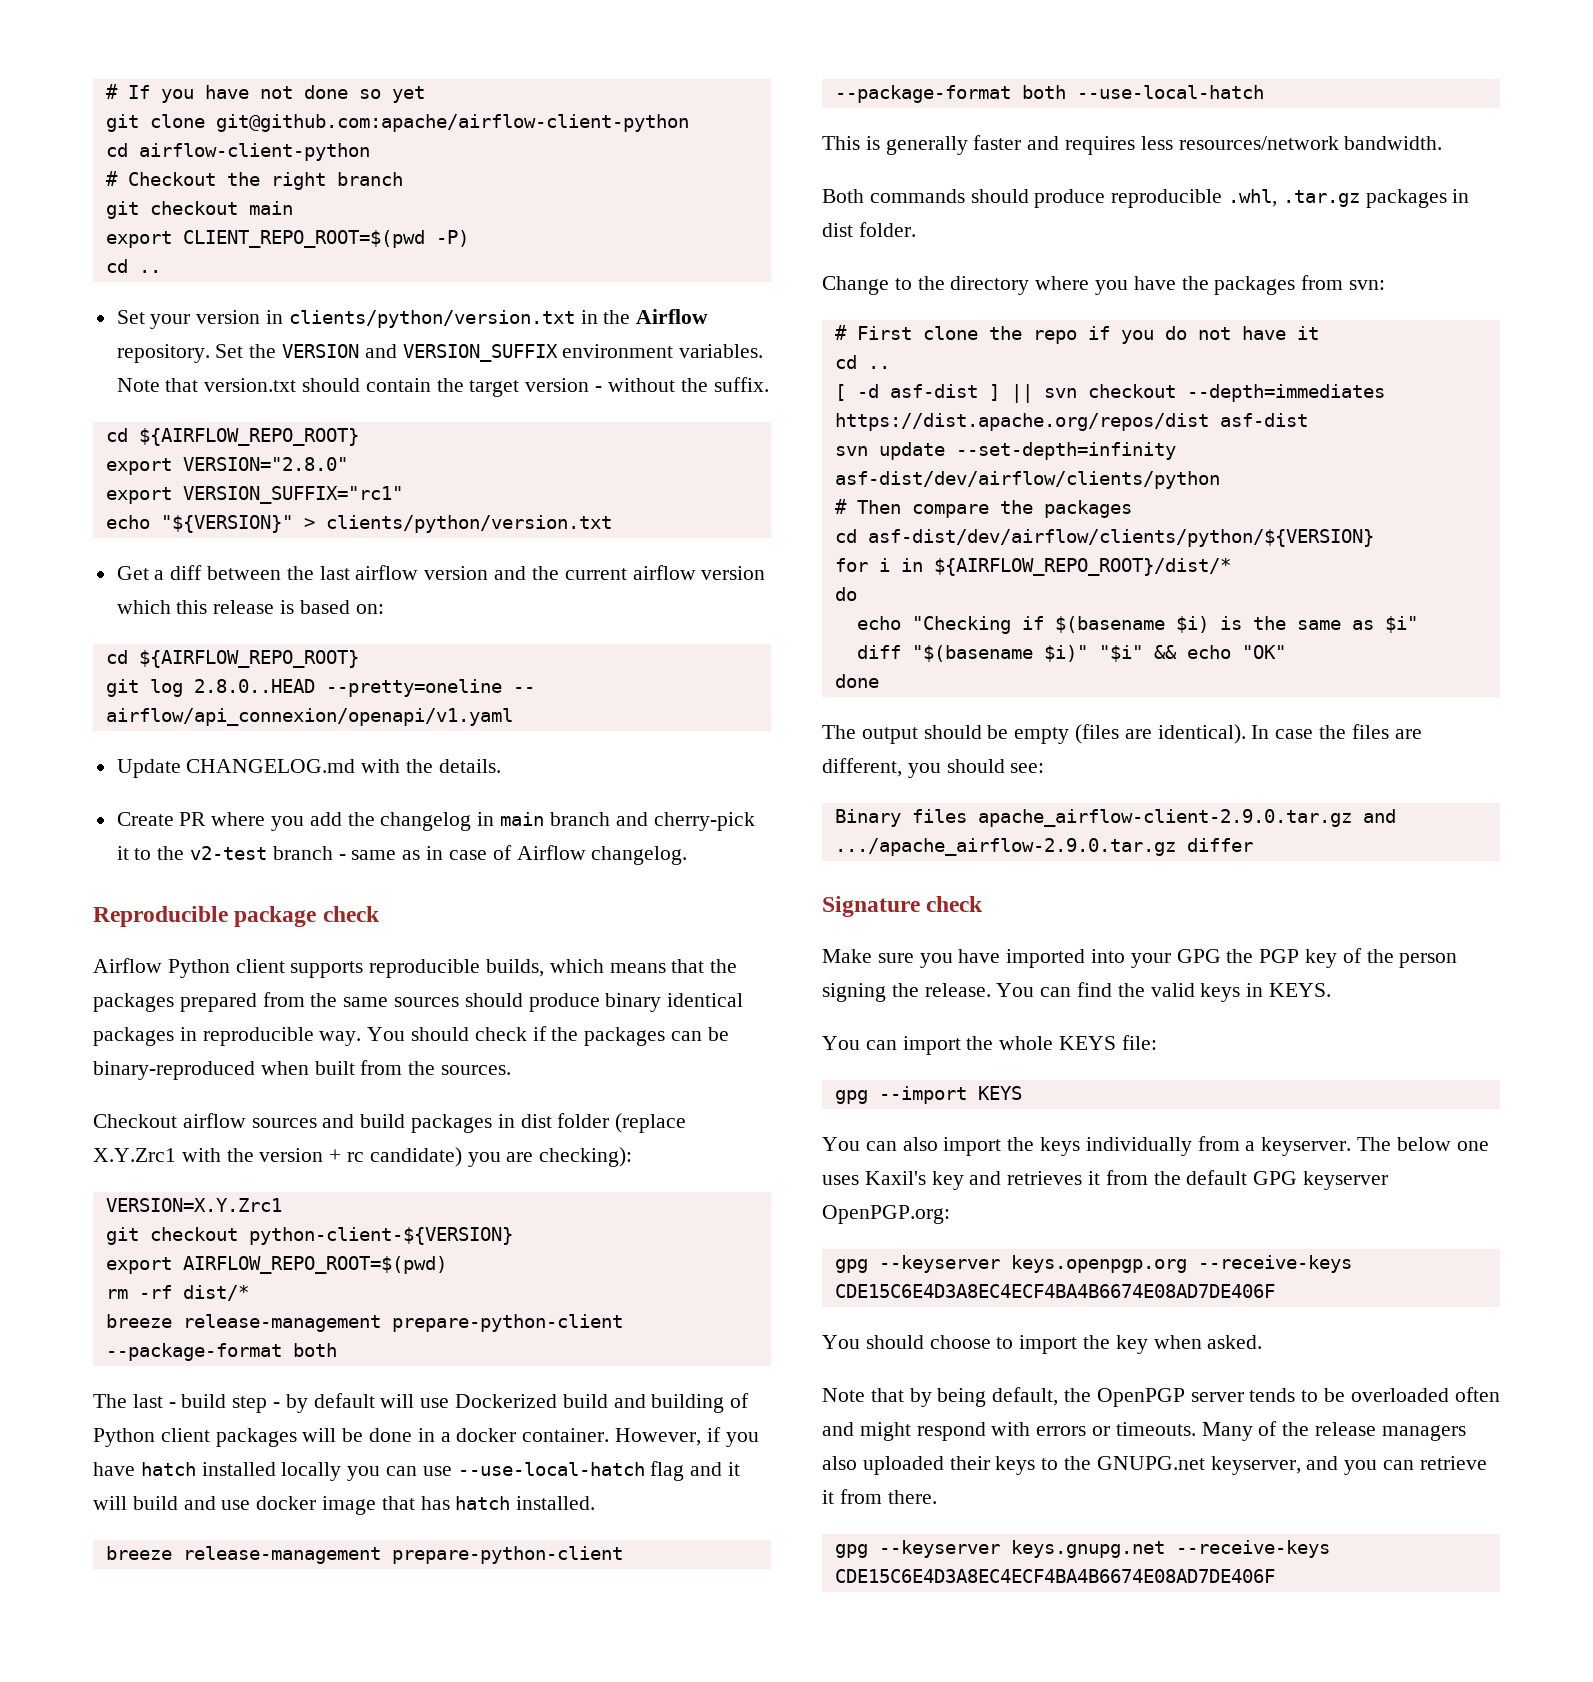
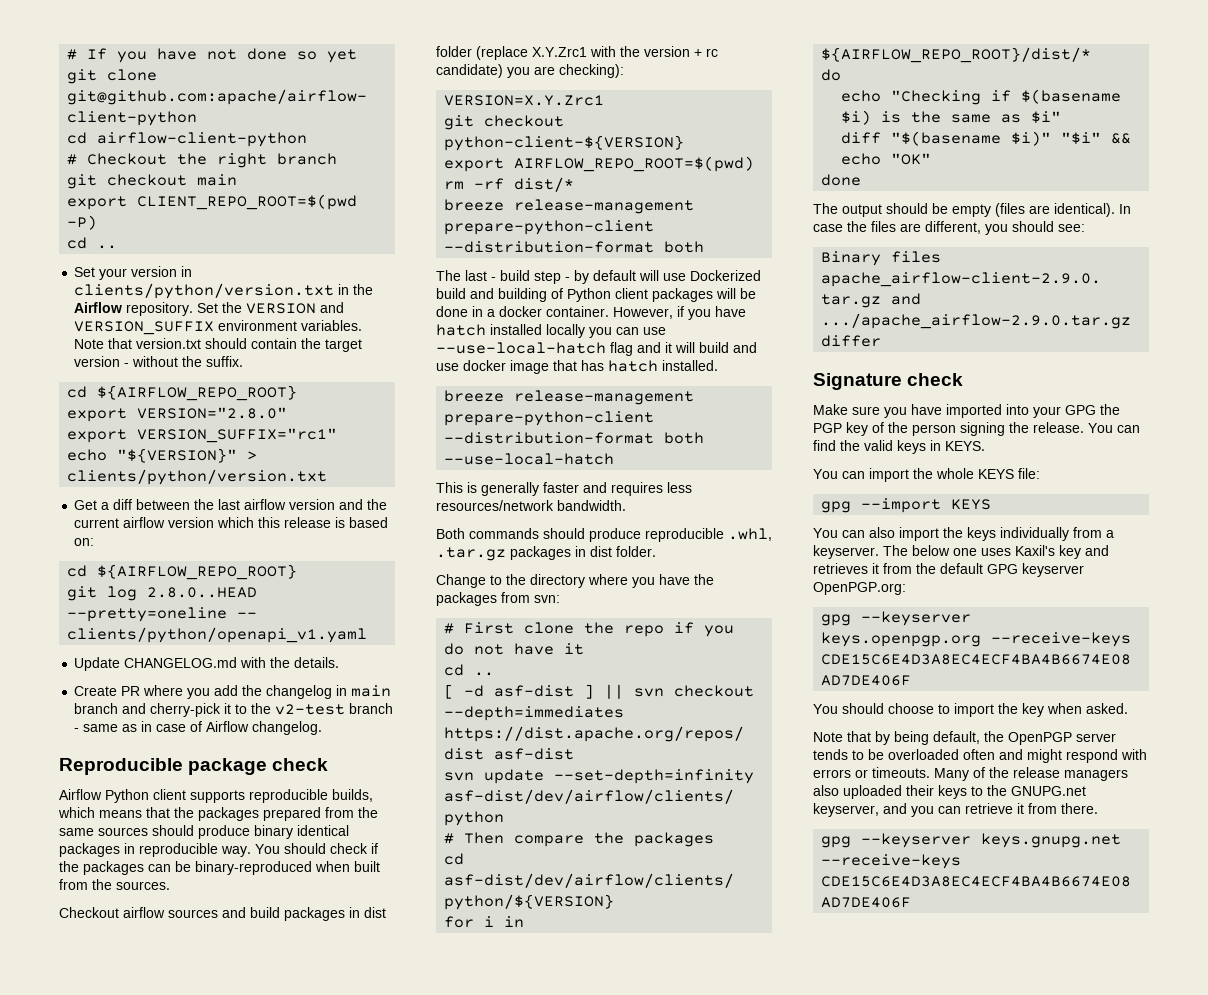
[105,708,513,726] airflow/api_connexion/openapi/v1.yaml -> [67,627,368,643] clients/python/openapi_v1.yaml
[105,1343,282,1361] --package-format -> [444,241,655,253] --distribution-format
[834,85,1011,103] --package-format -> [444,432,655,444] --distribution-format

